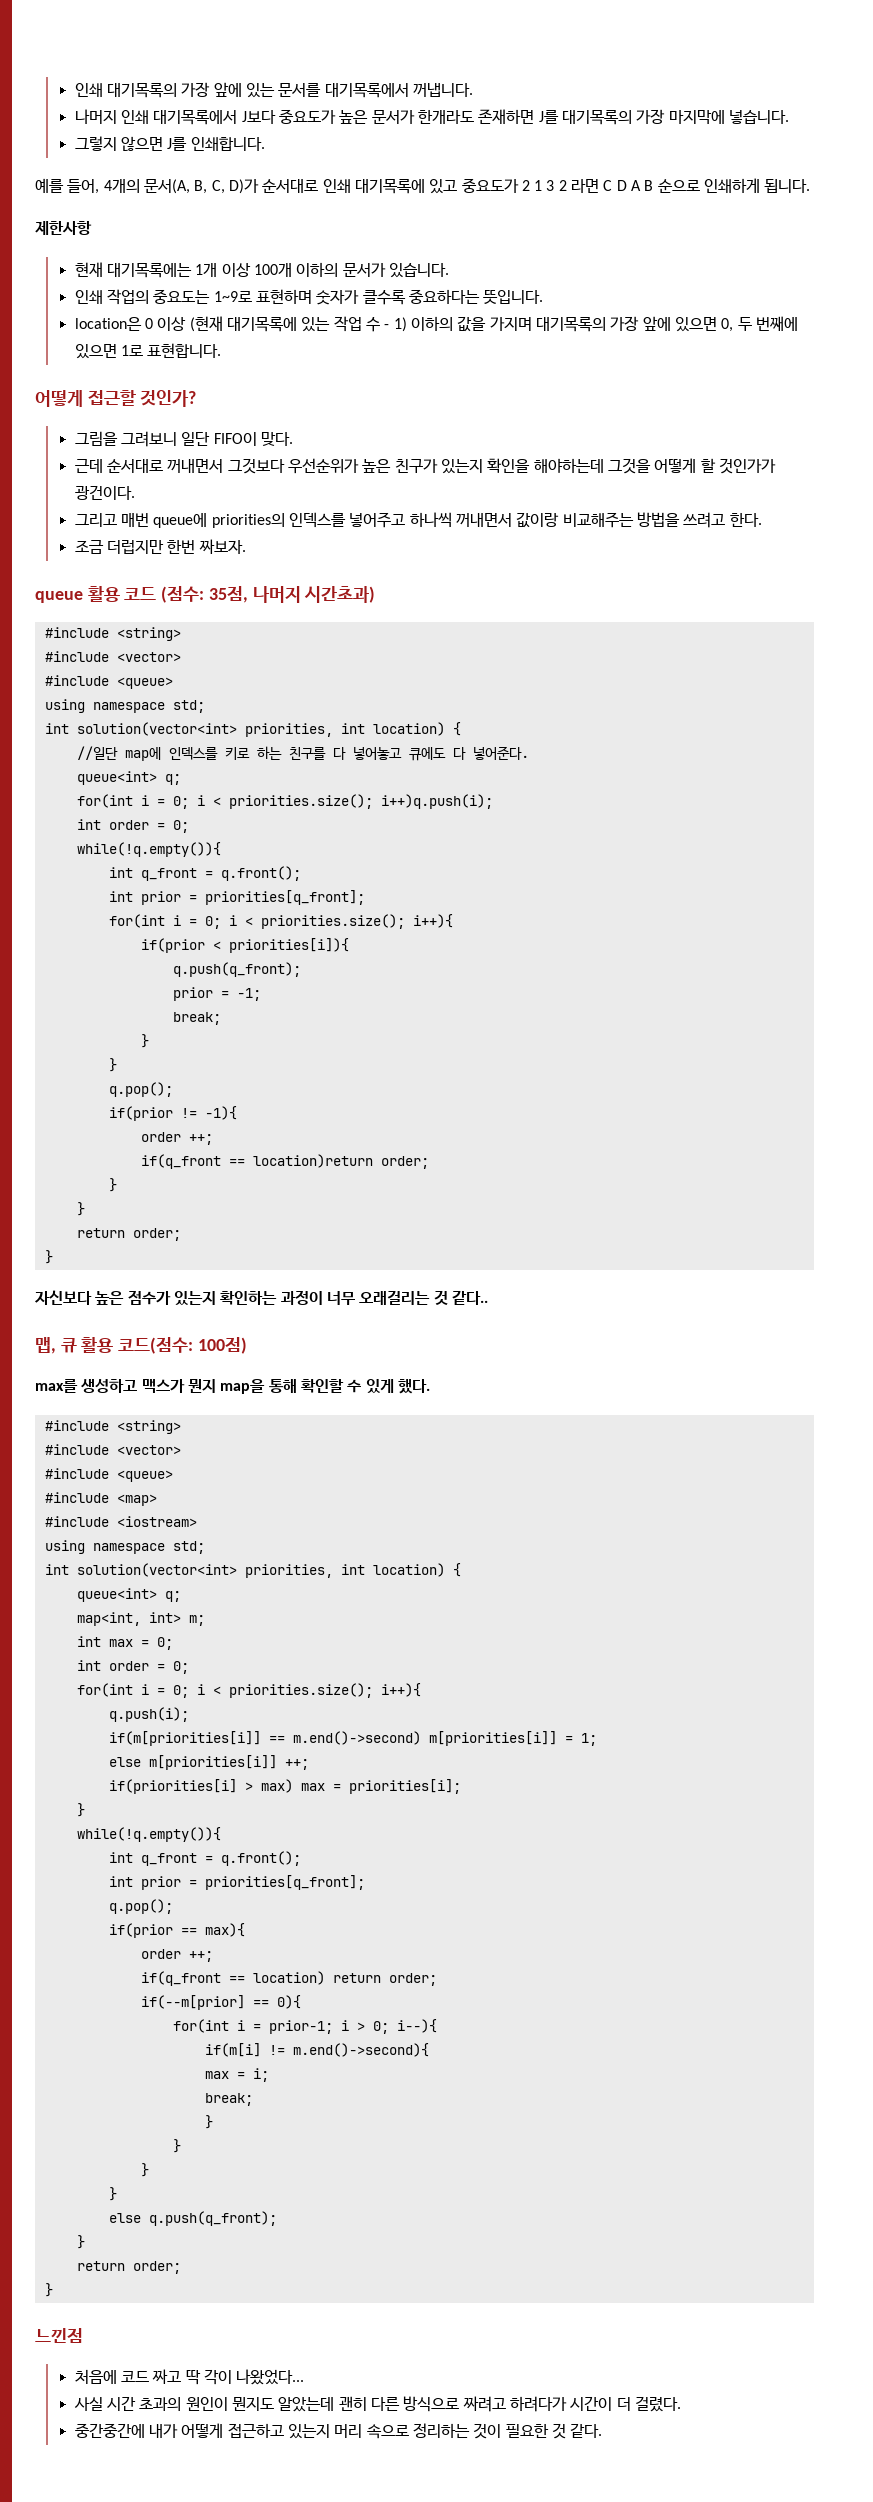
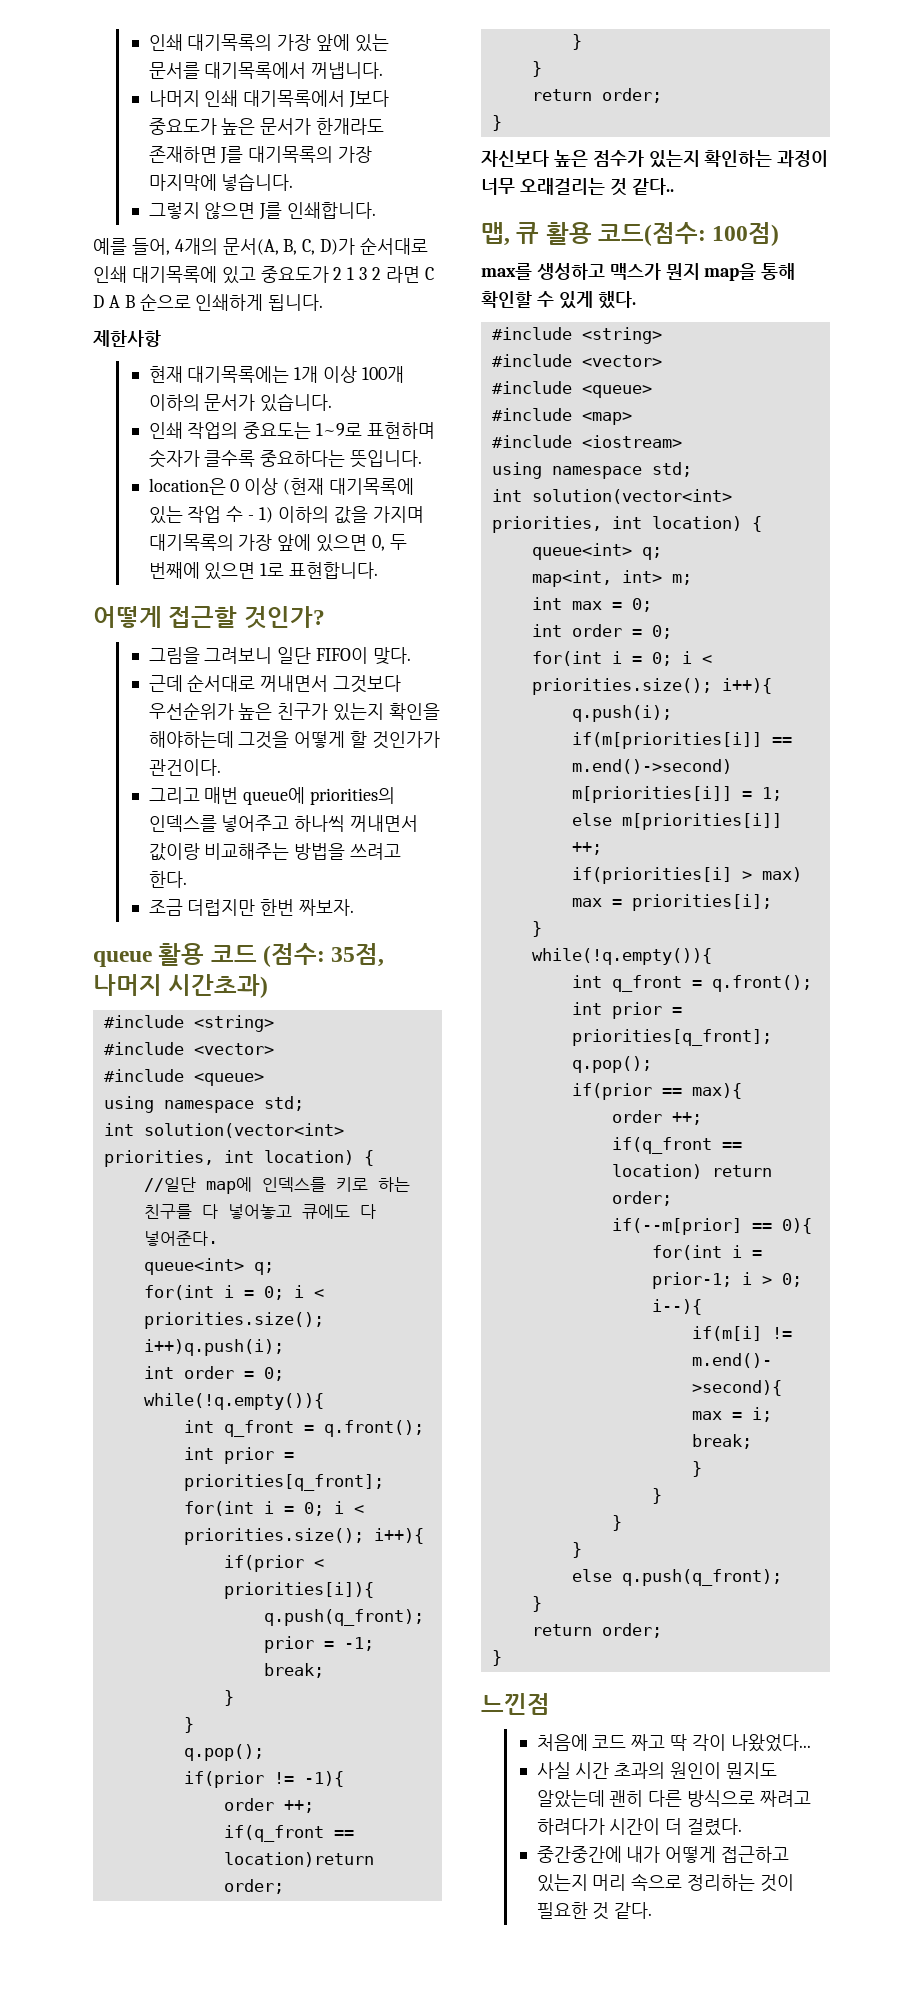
[74,485,135,500] 광건이다. -> [148,759,221,776] 관건이다.

